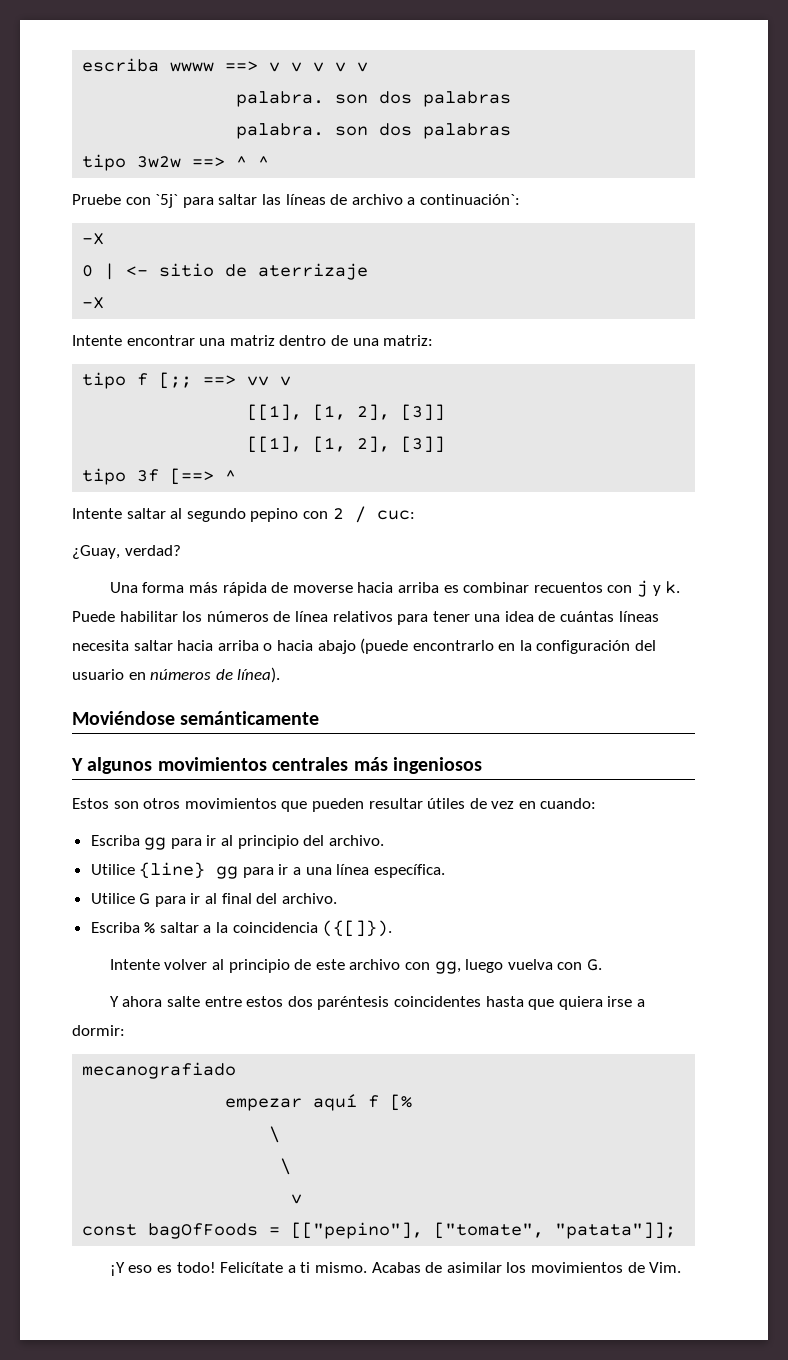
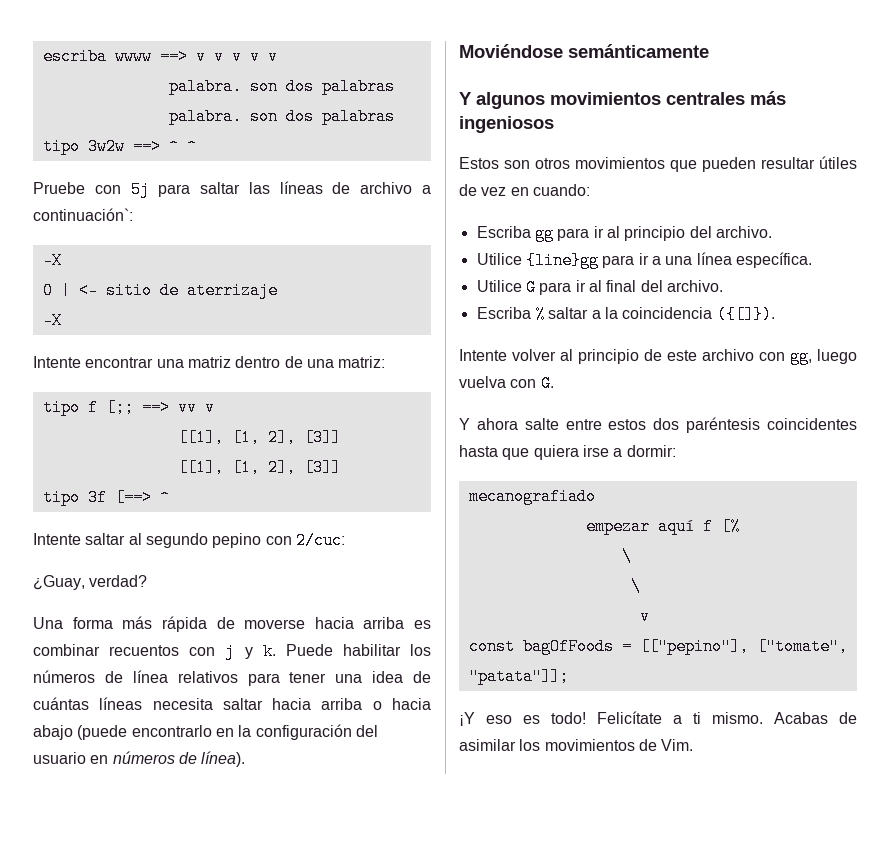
[155,194,179,208] `5j` -> [130,181,150,198] 5j
[332,506,415,523] 2 / cuc: -> [295,532,345,549] 2/cuc:
[139,862,239,879] {line} gg -> [525,252,599,269] {line}gg

